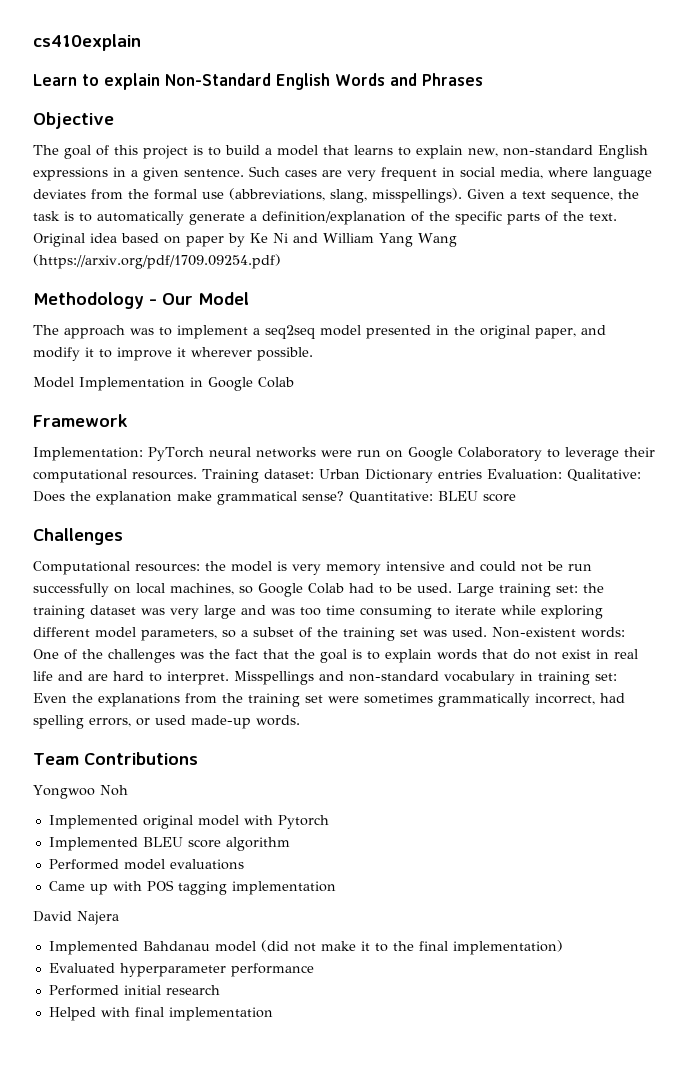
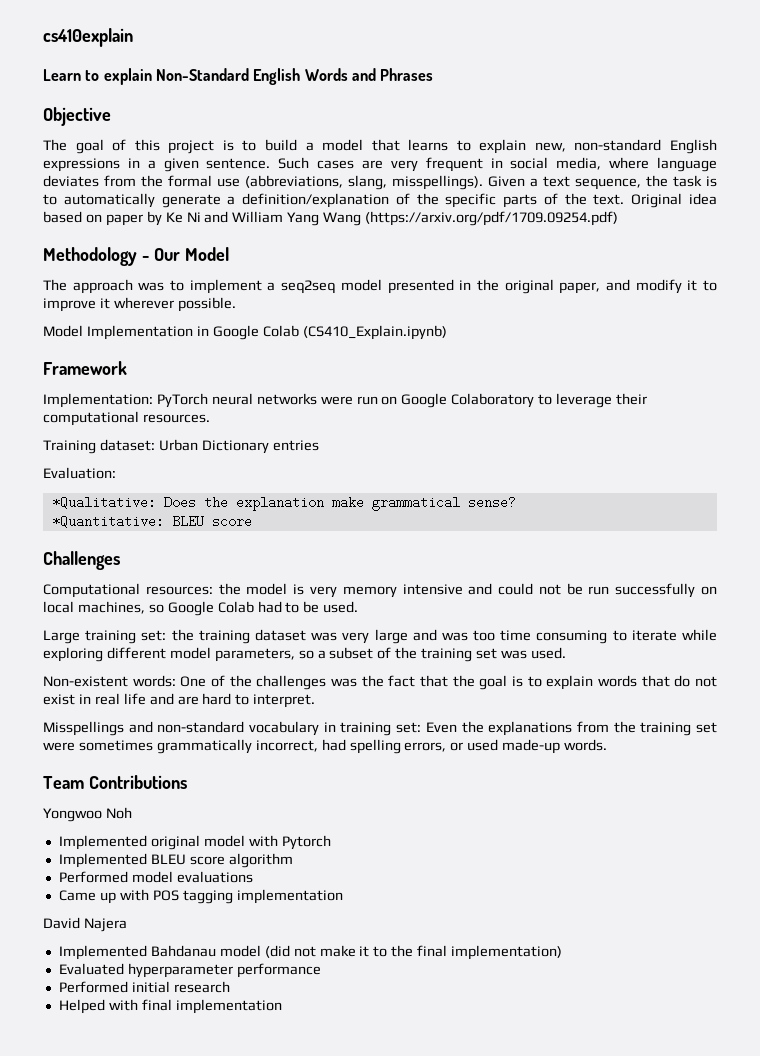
(294, 382) none -> [302,325,447,340] (CS410_Explain.ipynb)
(197, 475) none -> (210, 418) //
(482, 474) none -> (319, 445) //
[566,469,641,482] Qualitative: -> [51,496,156,509] // *Qualitative:
[349,491,433,504] Quantitative: -> [51,515,164,528] // *Quantitative:
(452, 588) none -> (359, 607) //
(487, 632) none -> (566, 653) //
(229, 678) none -> (316, 701) //

